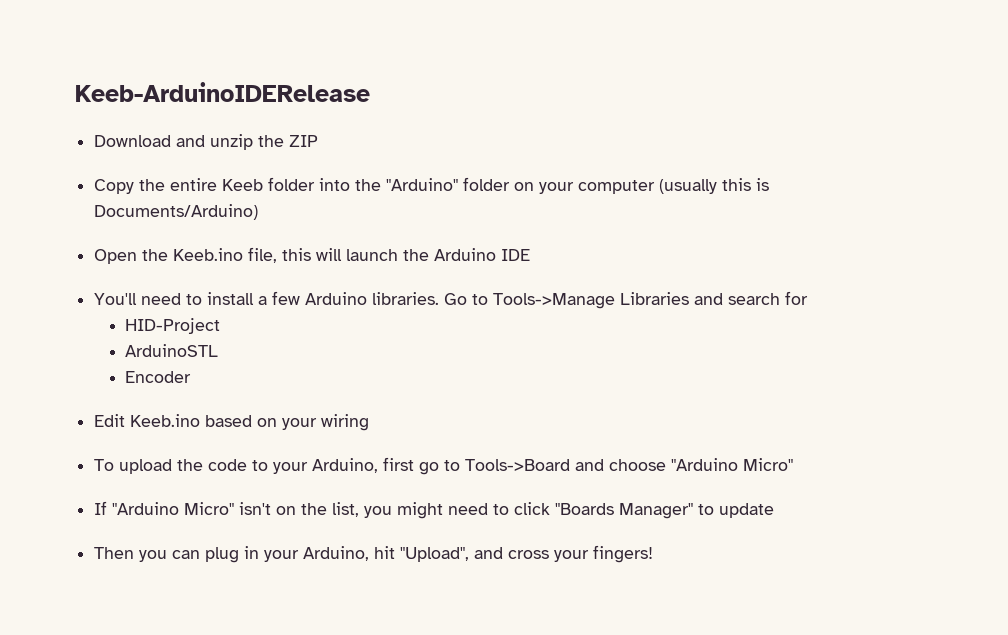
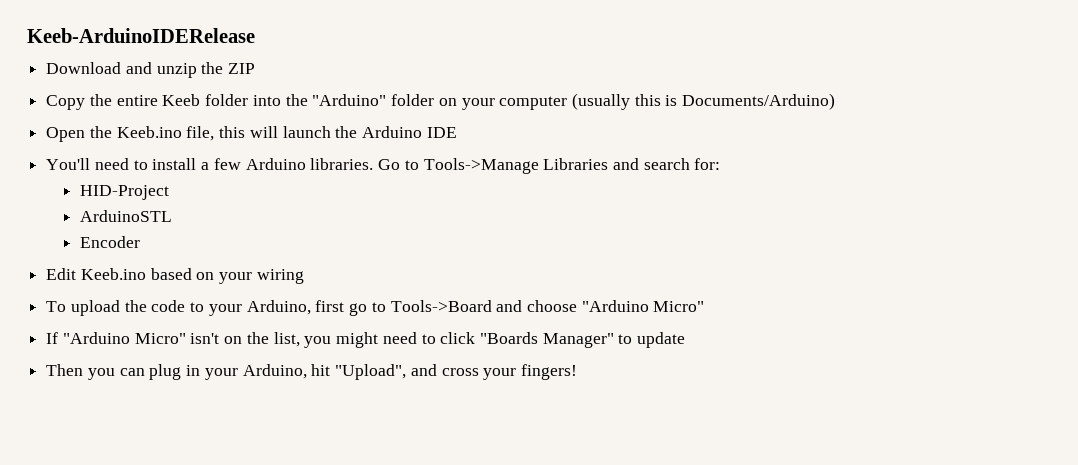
[785,291,809,305] for -> [694,158,721,170] for:

